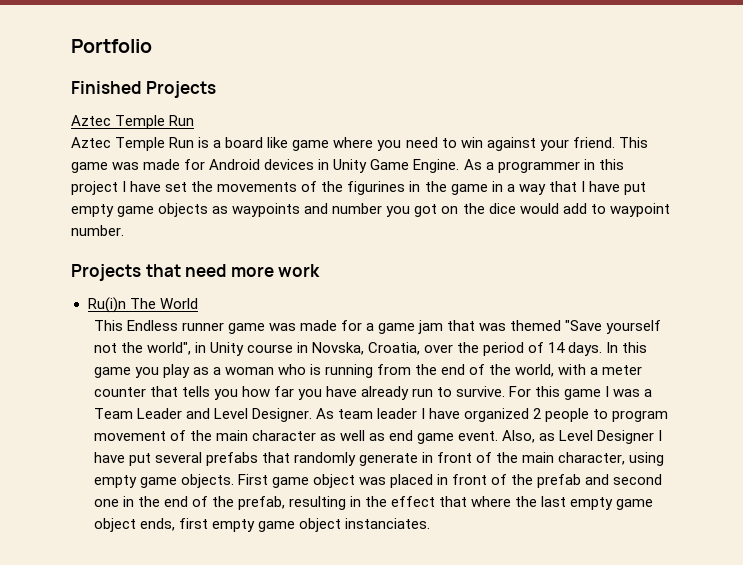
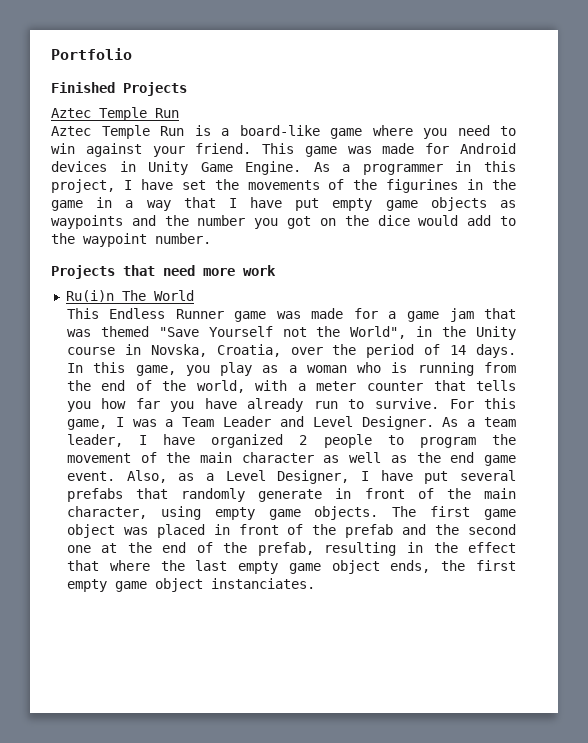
[225,137,289,148] board like -> [239,125,320,136] board-like
[71,181,118,195] project -> [51,179,115,193] project,
(329, 208) none -> [164,215,189,226] the
(606, 209) none -> [51,233,75,244] the
[181,322,224,331] runner -> [175,309,224,319] Runner
[606,320,662,334] yourself -> [208,326,273,337] Yourself
[146,342,206,355] world", in -> [350,326,467,339] World", in the
[93,367,131,378] game -> [135,365,176,376] game,
[564,389,602,400] game -> [66,419,107,430] game,
[337,408,417,419] team leader -> [467,417,516,427] [66,434,123,447] a team leader,
(669, 416) none -> [492,434,516,445] the
(385, 437) none -> [416,452,441,463] the
[559,430,655,444] Level Designer -> [205,470,350,484] a Level Designer,
[237,474,268,485] First -> [392,506,471,517] The first
(610, 479) none -> [435,524,460,535] the
[122,496,134,507] in -> [101,543,118,553] at
(175, 524) none -> [441,560,466,571] the

